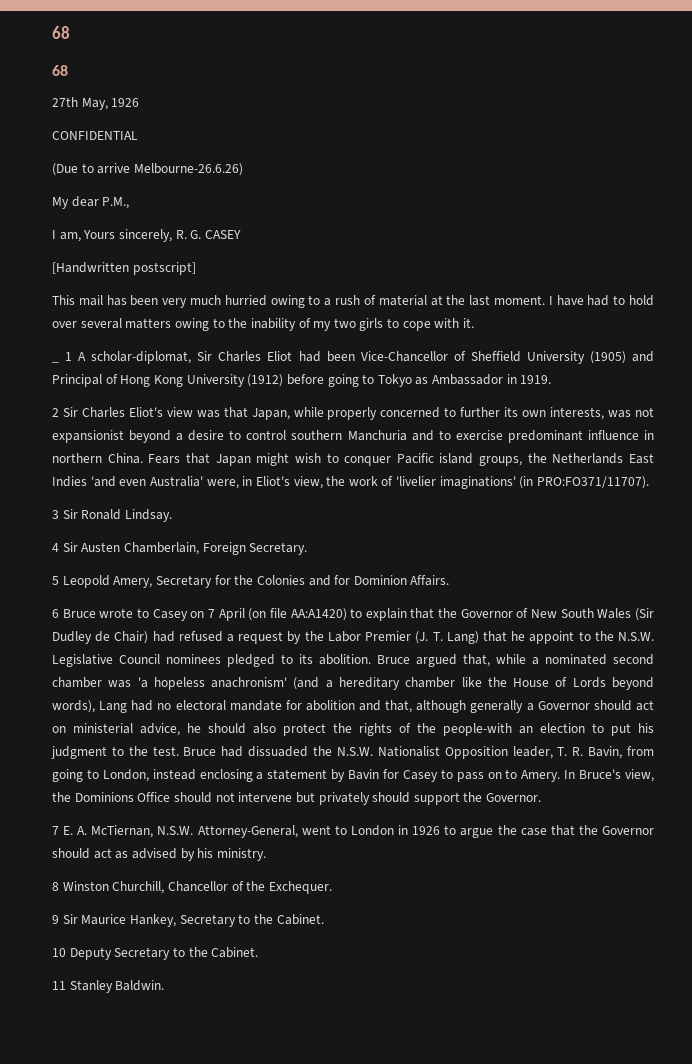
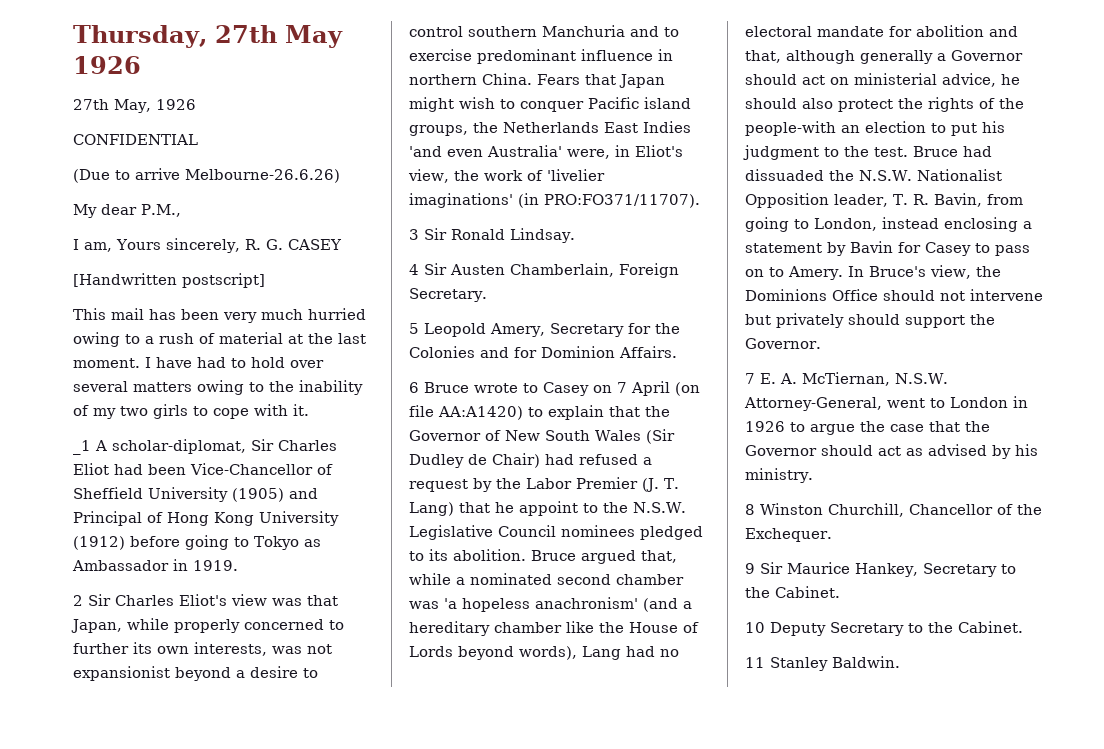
[52,26,70,39] [52,65,68,76] 68 // 68 -> [73,25,343,48] [73,56,141,74] Thursday, 27th May 1926
[52,361,59,363] [65,352,73,361] _ 1 -> [73,440,91,455] _1

